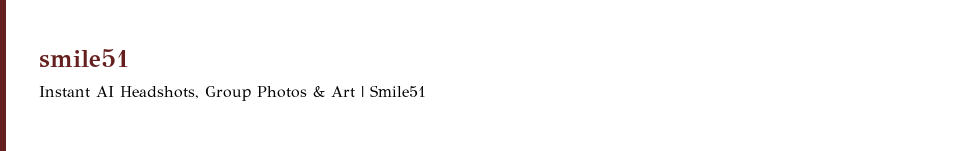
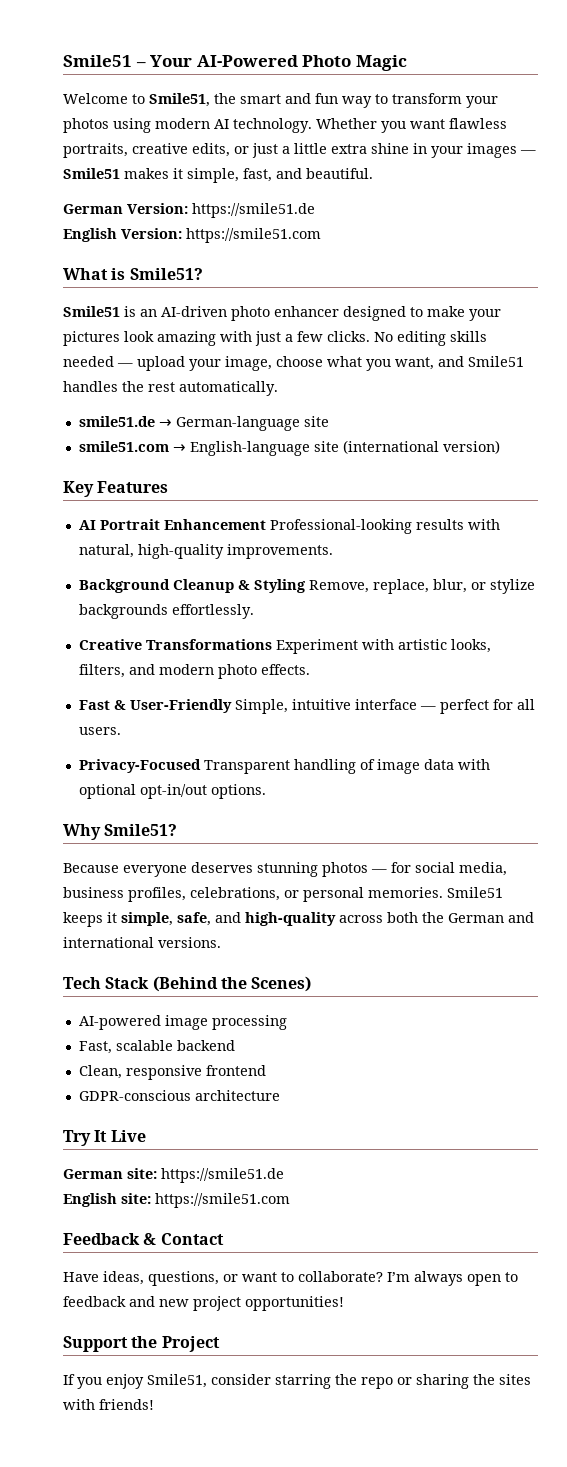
[39,49,129,68] [39,85,426,101] smile51 // Instant AI Headshots, Group Photos & Art | Smile51 -> [63,55,407,71] [63,93,498,108] [63,118,507,133] [63,143,536,158] [63,168,373,183] [63,203,315,218] [63,228,321,243] [63,268,203,280] [63,306,501,321] [63,331,487,346] [63,356,524,371] [63,381,278,396] [78,416,329,431] [78,440,500,456] [63,481,169,497] [78,519,500,534] [78,544,333,559] [78,579,535,594] [78,604,254,619] [78,639,491,654] [78,664,310,679] [78,699,535,714] [78,727,121,735] [78,759,490,774] [78,784,266,799] [63,824,178,840] [63,862,507,877] [63,887,503,902] [63,912,534,927] [63,937,221,948] [63,976,312,992] [78,1015,287,1030] [78,1040,235,1054] [78,1065,266,1080] [78,1090,280,1101] [63,1130,146,1146] [63,1168,284,1183] [63,1193,290,1208] [63,1233,224,1245] [63,1271,518,1286] [63,1296,344,1311] [63,1336,220,1352] [63,1374,531,1389] [63,1399,154,1410] Smile51 – Your AI-Powered Photo Magic // Welcome to Smile51, the smart and fun way to transform your photos using modern AI technology. Whether you want flawless portraits, creative edits, or just a little extra shine in your images — Smile51 makes it simple, fast, and beautiful. // German Version: https://smile51.de // English Version: https://smile51.com // What is Smile51? // Smile51 is an AI-driven photo enhancer designed to make your pictures look amazing with just a few clicks. No editing skills needed — upload your image, choose what you want, and Smile51 handles the rest automatically. // smile51.de → German-language site // smile51.com → English-language site (international version) // Key Features // AI Portrait Enhancement Professional-looking results with natural, high-quality improvements. // Background Cleanup & Styling Remove, replace, blur, or stylize backgrounds effortlessly. // Creative Transformations Experiment with artistic looks, filters, and modern photo effects. // Fast & User-Friendly Simple, intuitive interface — perfect for all users. // Privacy-Focused Transparent handling of image data with optional opt-in/out options. // Why Smile51? // Because everyone deserves stunning photos — for social media, business profiles, celebrations, or personal memories. Smile51 keeps it simple, safe, and high-quality across both the German and international versions. // Tech Stack (Behind the Scenes) // AI-powered image processing // Fast, scalable backend // Clean, responsive frontend // GDPR-conscious architecture // Try It Live // German site: https://smile51.de // English site: https://smile51.com // Feedback & Contact // Have ideas, questions, or want to collaborate? I’m always open to feedback and new project opportunities! // Support the Project // If you enjoy Smile51, consider starring the repo or sharing the sites with friends!

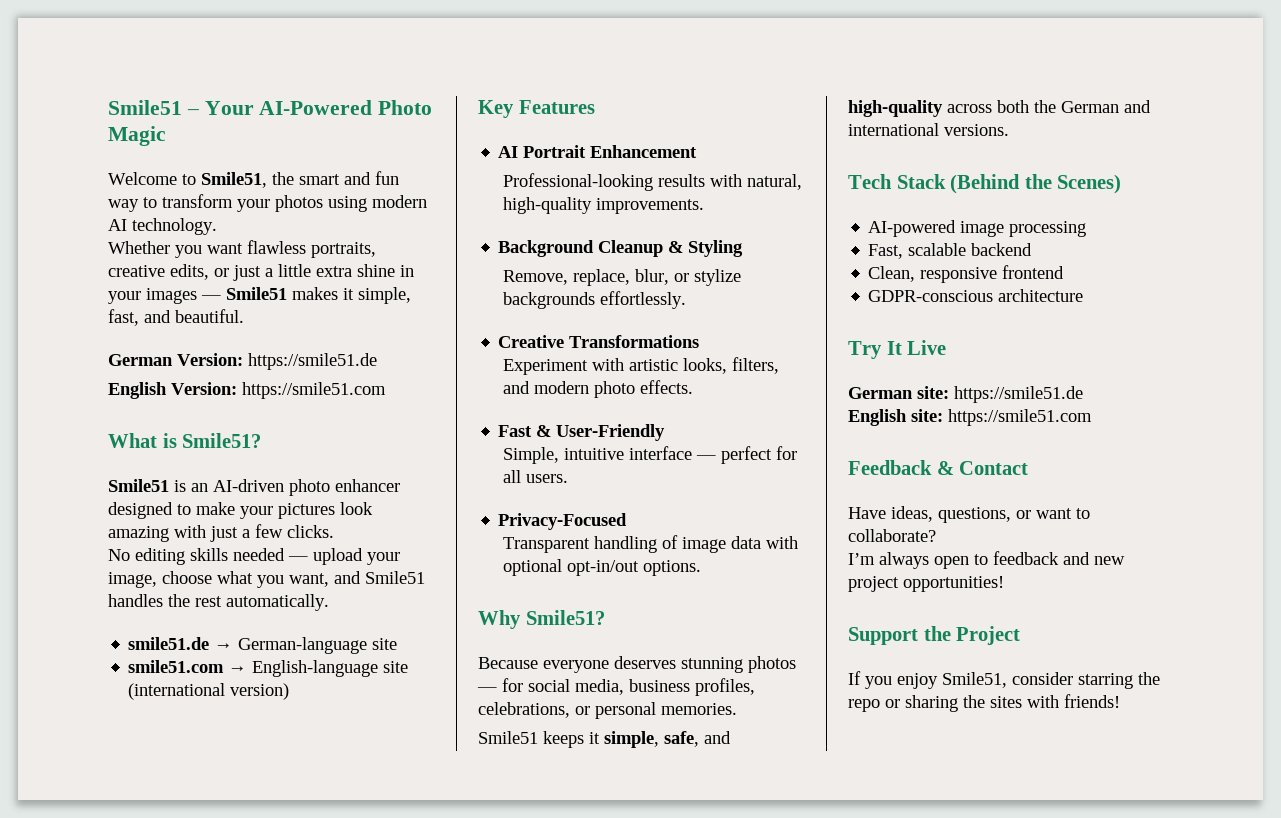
(312, 125) none -> (217, 226) //
(370, 336) none -> (334, 531) //
(266, 524) none -> (698, 151) //
(306, 586) none -> (744, 248) //
(272, 644) none -> (700, 341) //
(232, 706) none -> (666, 432) //
(201, 766) none -> (628, 521) //
(443, 892) none -> (737, 709) //
(383, 1276) none -> (936, 535) //

